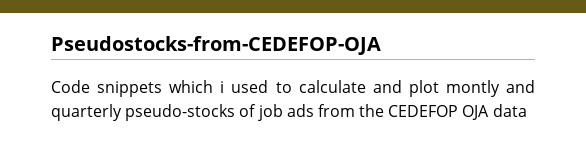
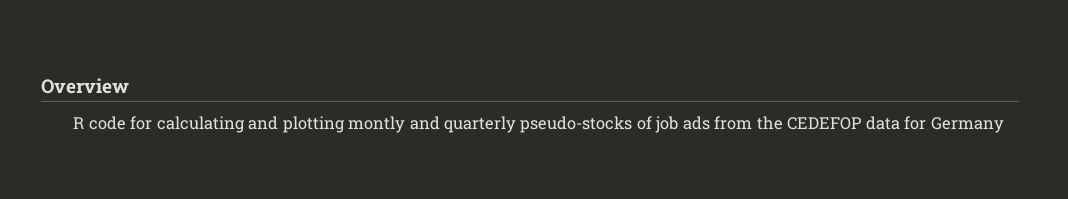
[51,36,381,55] [51,80,439,97] Pseudostocks-from-CEDEFOP-OJA // Code snippets which i used to calculate and plot -> [41,78,129,94] [73,116,345,133] Overview // R code for calculating and plotting
[462,104,527,120] OJA data -> [865,116,1004,133] data for Germany

